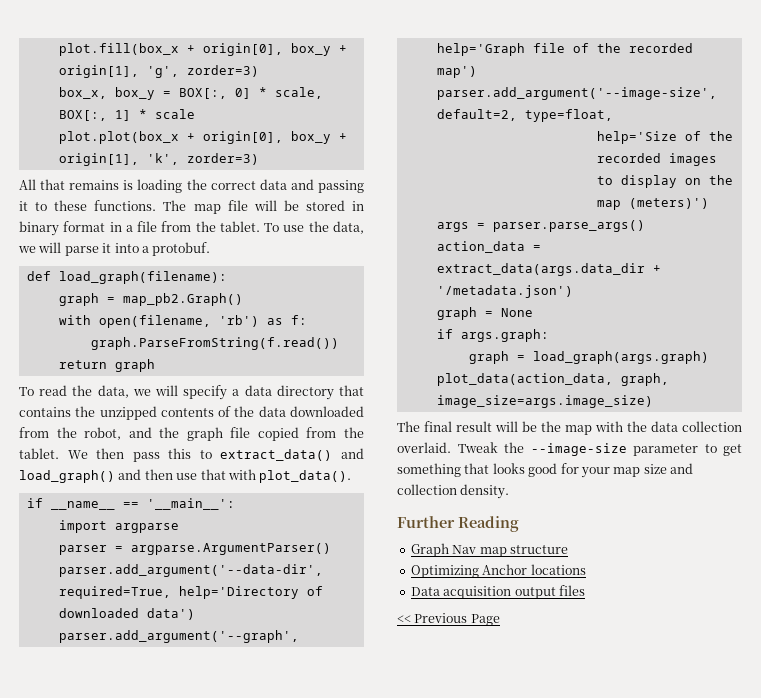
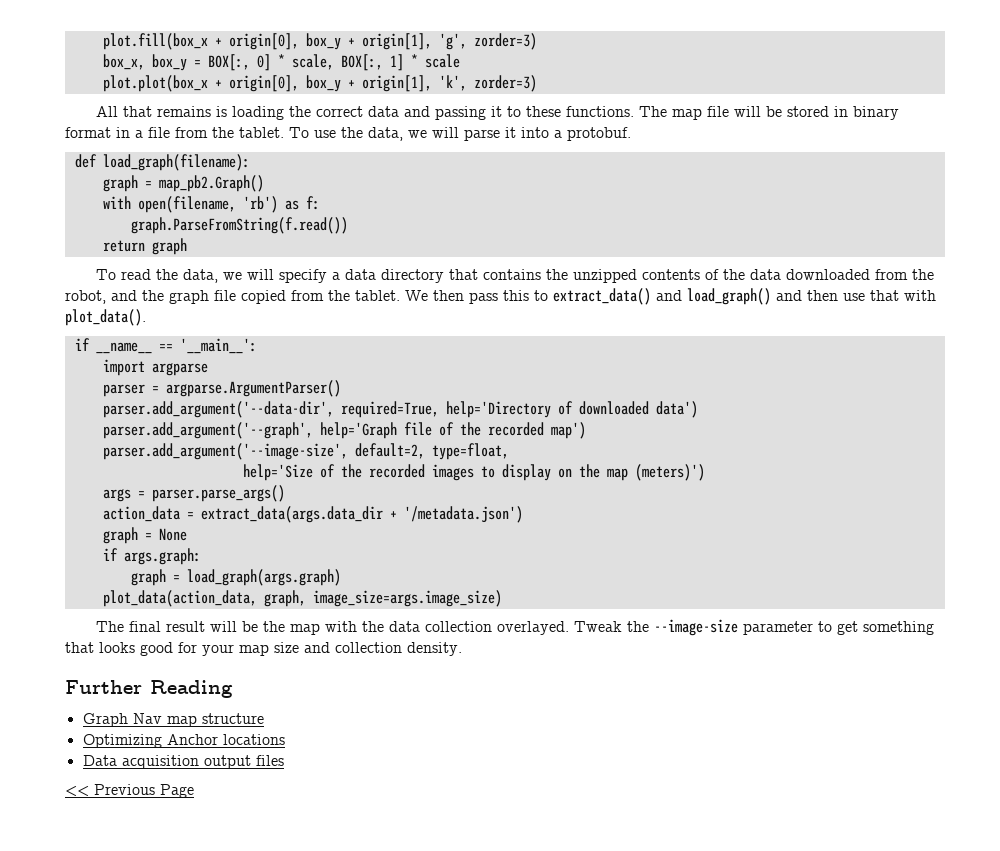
[397,442,451,453] overlaid. -> [497,621,570,635] overlayed.

